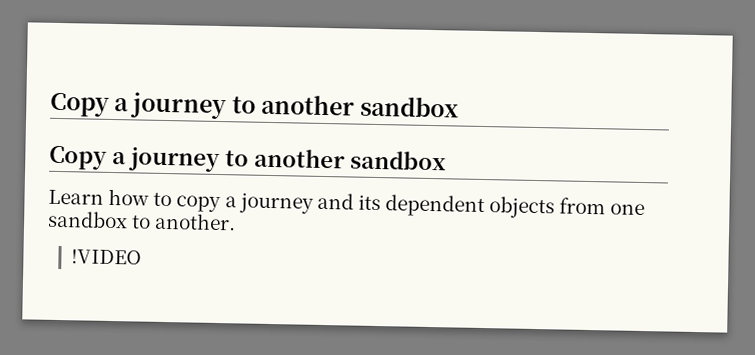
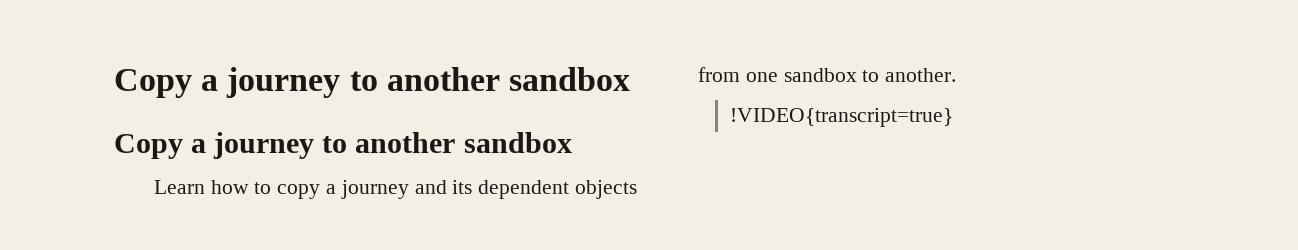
[71,249,143,265] !VIDEO -> [730,108,954,127] !VIDEO{transcript=true}

